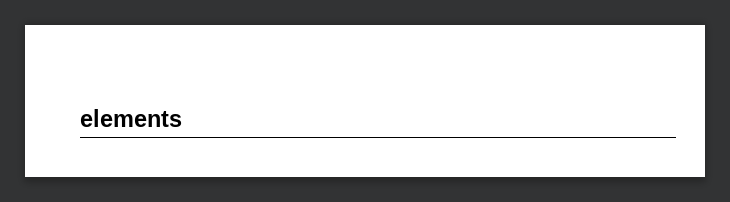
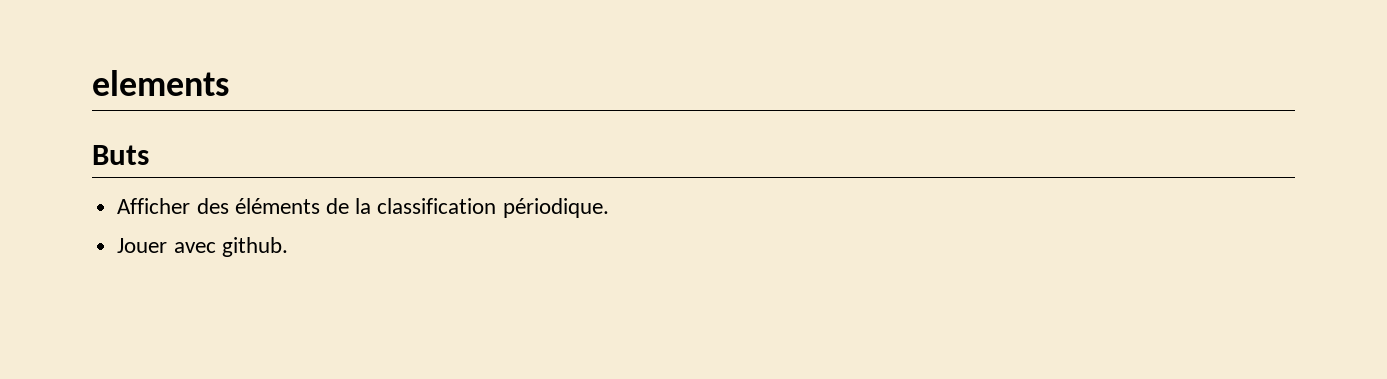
(182, 118) none -> [92,145,149,165] [117,198,609,218] [117,237,288,257] // Buts // Afficher des éléments de la classification périodique. // Jouer avec github.

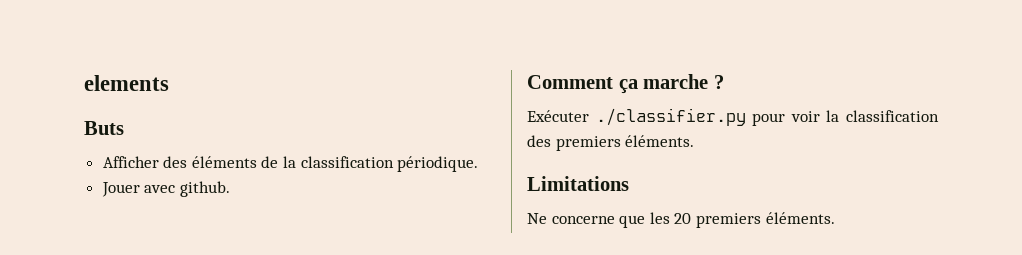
(288, 247) none -> [527,74,724,94] [527,108,940,126] [527,135,695,151] [527,176,629,191] [527,212,835,228] // Comment ça marche ? // Exécuter ./classifier.py pour voir la classification des premiers éléments. // Limitations // Ne concerne que les 20 premiers éléments.

